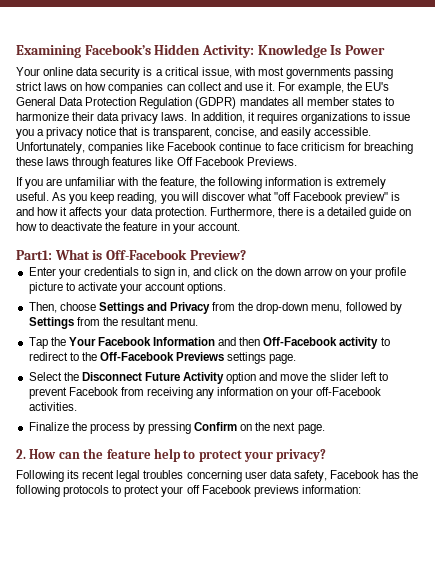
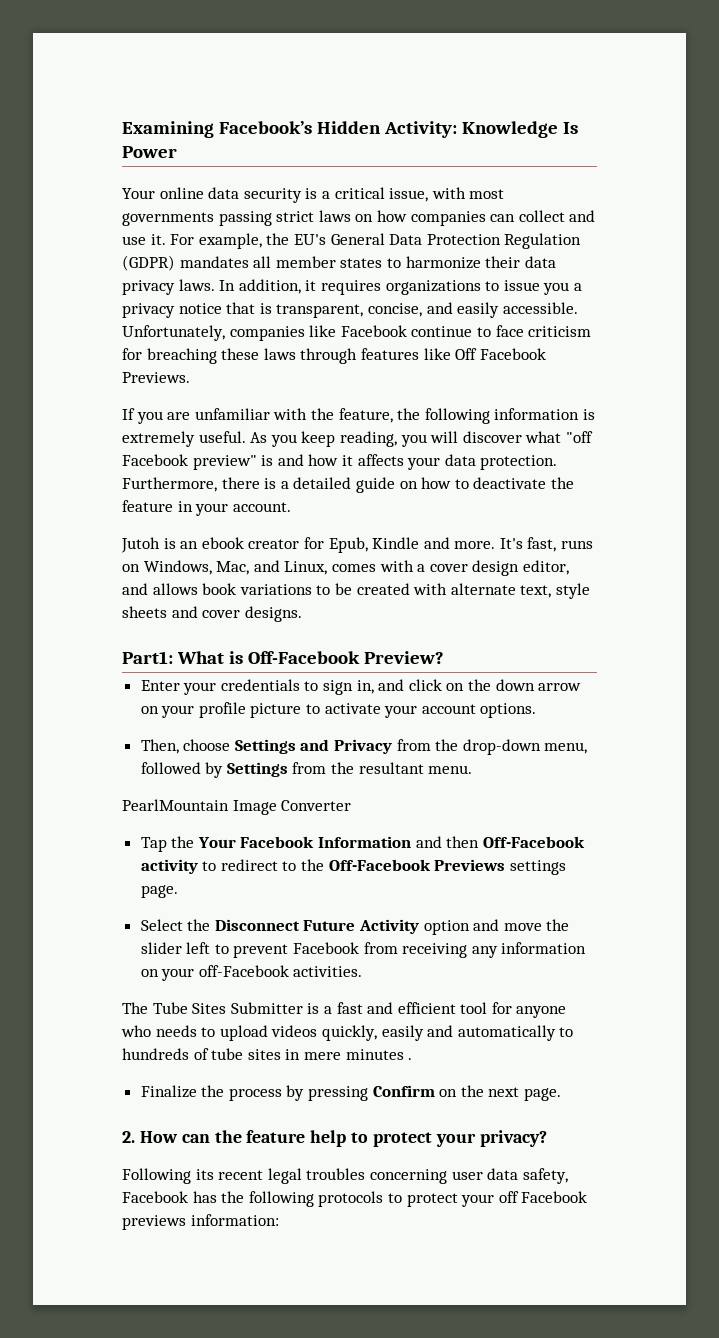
(240, 226) none -> [121,537,594,553] [122,560,569,576] [122,583,590,599] [122,606,302,622] // Jutoh is an ebook creator for Epub, Kindle and more. It's fast, runs on Windows, Mac, and Linux, comes with a cover design editor, and allows book variations to be created with alternate text, style sheets and cover designs.
(199, 322) none -> [122,799,352,815] // PearlMountain Image Converter
(77, 406) none -> [122,1002,567,1018] [121,1025,574,1041] [122,1048,413,1060] // The Tube Sites Submitter is a fast and efficient tool for anyone who needs to upload videos quickly, easily and automatically to hundreds of tube sites in mere minutes .

